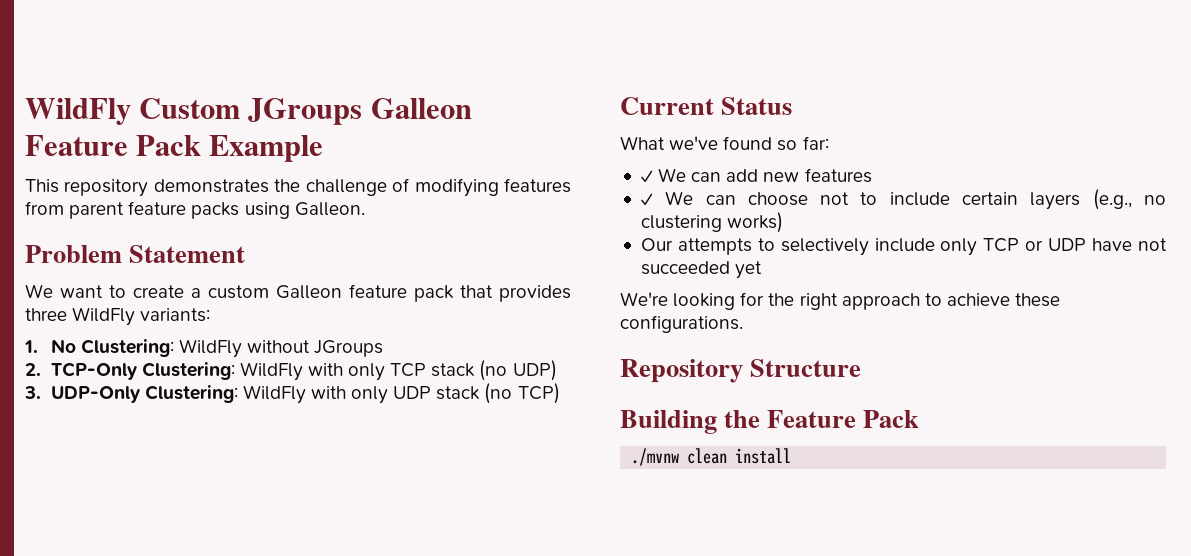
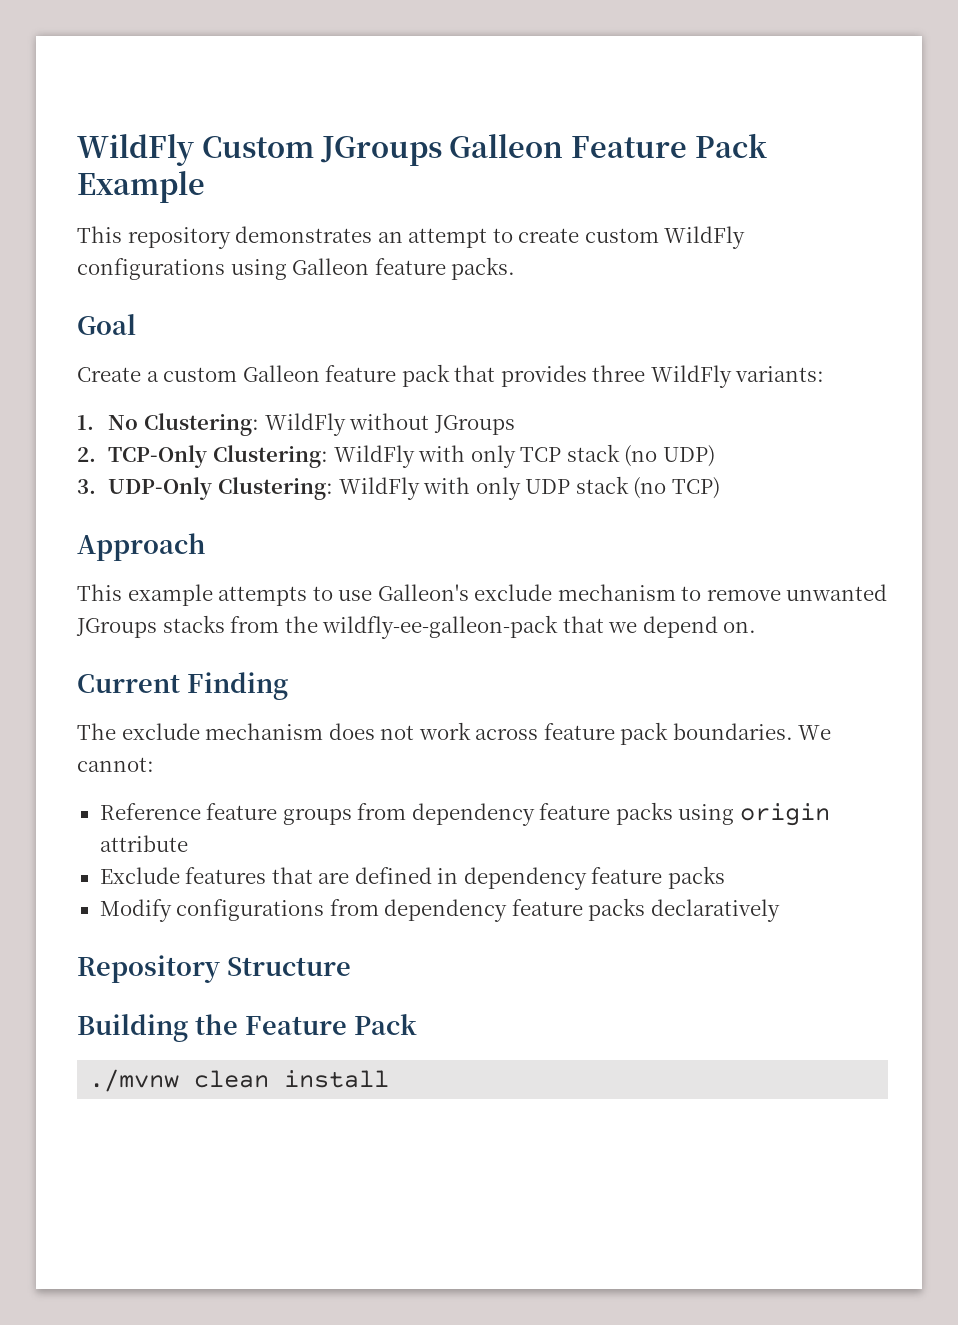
[274,178,572,197] [25,201,365,219] [25,245,246,263] [25,284,184,298] the challenge of modifying features from parent feature packs using Galleon. // Problem Statement // We want to create -> [377,226,746,249] [77,257,516,280] [77,314,136,335] [77,367,141,382] an attempt to create custom WildFly configurations using Galleon feature packs. // Goal // Create
[620,97,793,115] [620,136,829,151] [640,168,872,183] [640,189,1166,210] [640,212,784,233] [640,238,1167,256] [640,261,763,279] [620,292,1061,310] [620,315,743,333] Current Status // What we've found so far: // ✓ We can add new features // ✓ We can choose not to include certain layers (e.g., no clustering works) // Our attempts to selectively include only TCP or UDP have not succeeded yet // We're looking for the right approach to achieve these configurations. -> [77,533,206,561] [77,584,888,606] [76,615,757,639] [77,672,288,700] [77,722,832,745] [77,757,154,772] [99,802,830,826] [99,835,188,852] [99,866,725,890] [99,898,780,922] Approach // This example attempts to use Galleon's exclude mechanism to remove unwanted JGroups stacks from the wildfly-ee-galleon-pack that we depend on. // Current Finding // The exclude mechanism does not work across feature pack boundaries. We cannot: // Reference feature groups from dependency feature packs using origin attribute // Exclude features that are defined in dependency feature packs // Modify configurations from dependency feature packs declaratively

